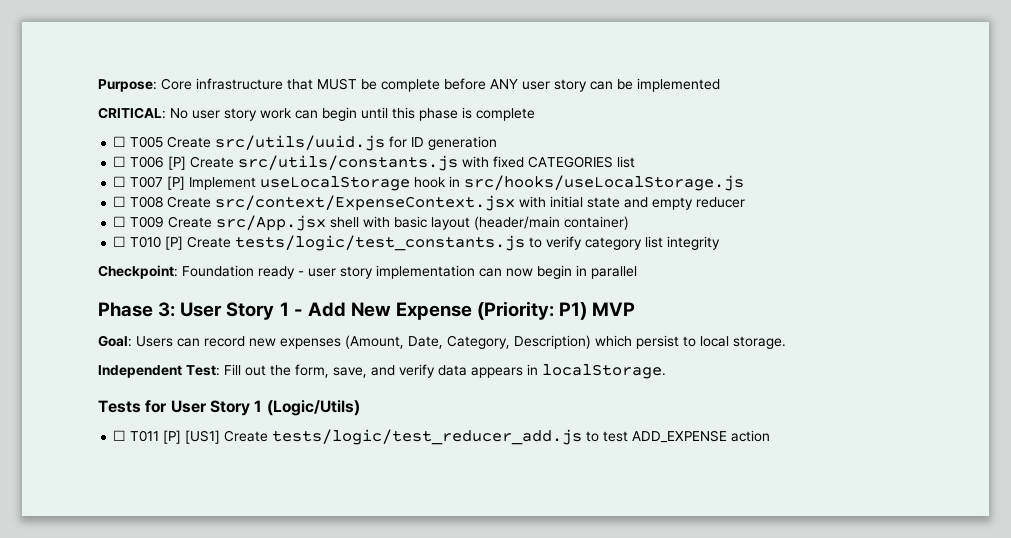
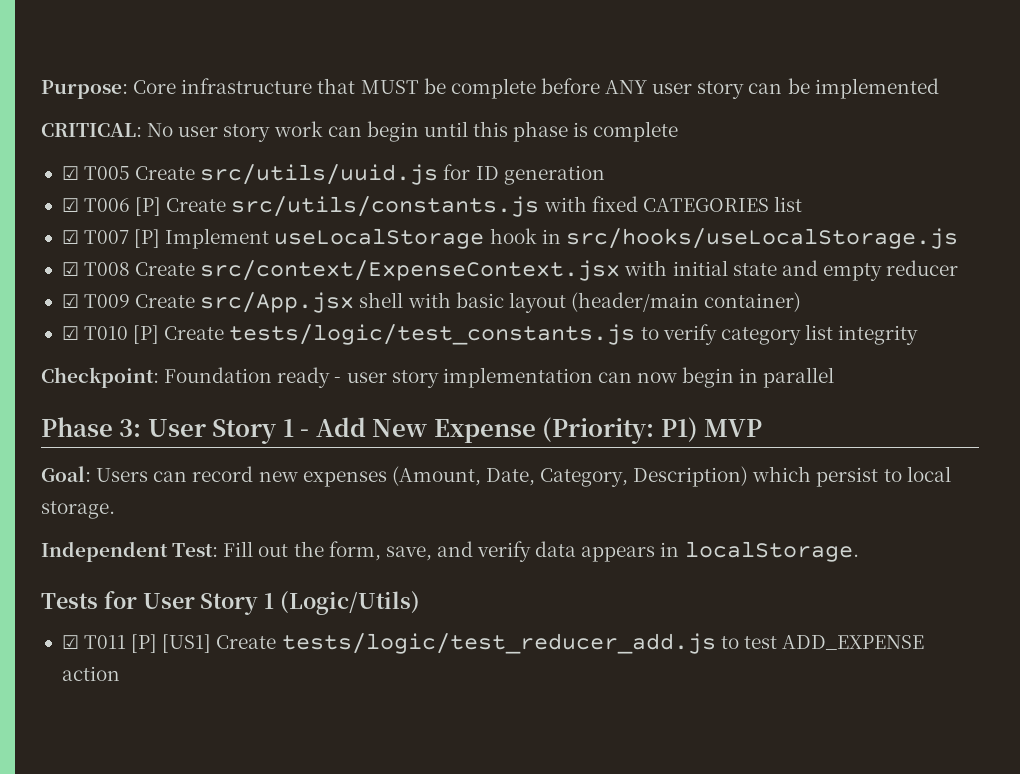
[113,136,127,147] ☐ -> [61,166,79,180] ☑
[113,156,127,167] ☐ -> [61,198,79,212] ☑
[113,176,127,187] ☐ -> [61,230,79,244] ☑
[113,196,127,207] ☐ -> [61,262,79,276] ☑
[113,216,127,227] ☐ -> [61,294,79,308] ☑
[113,236,127,247] ☐ -> [61,326,79,340] ☑
[113,430,127,441] ☐ -> [61,635,79,649] ☑

